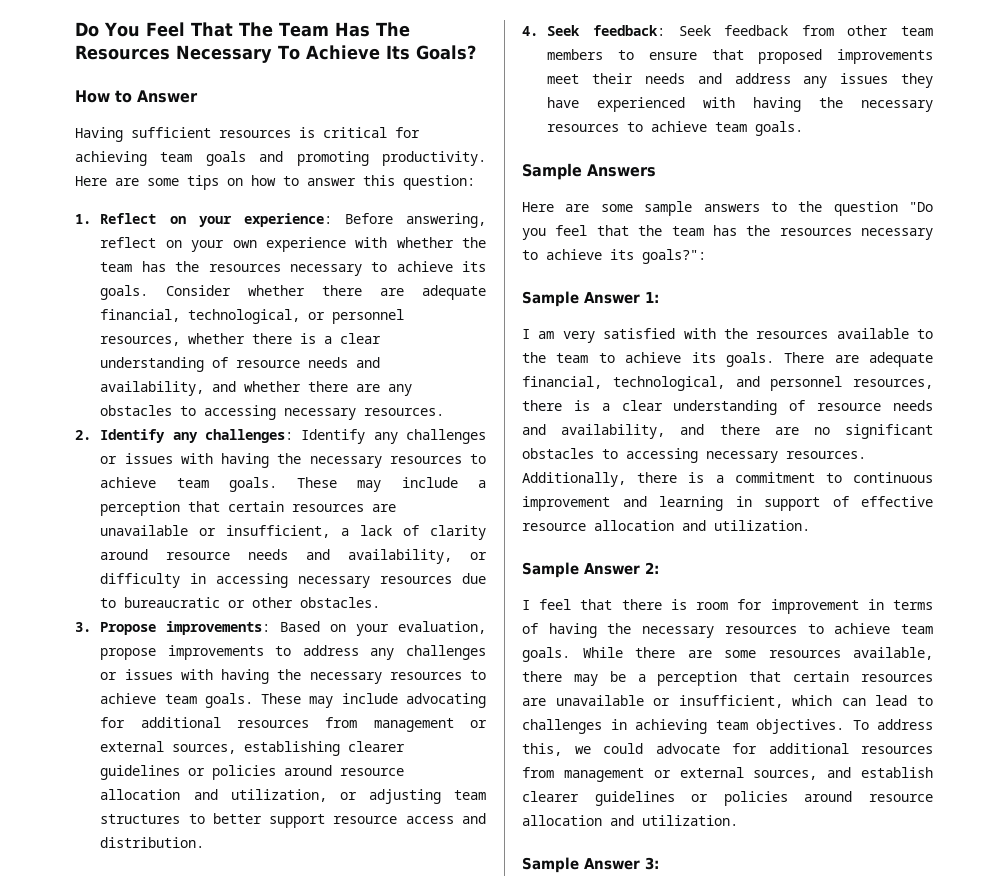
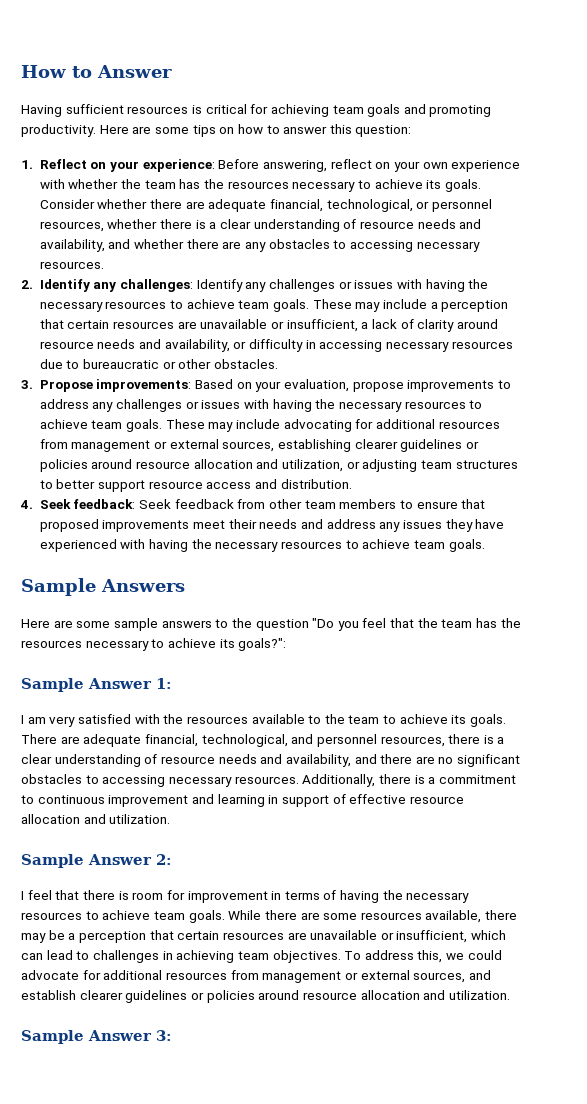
[75,22,410,37] [75,45,476,63] Do You Feel That The Team Has The Resources Necessary To Achieve Its Goals? // -> (21, 71) none

